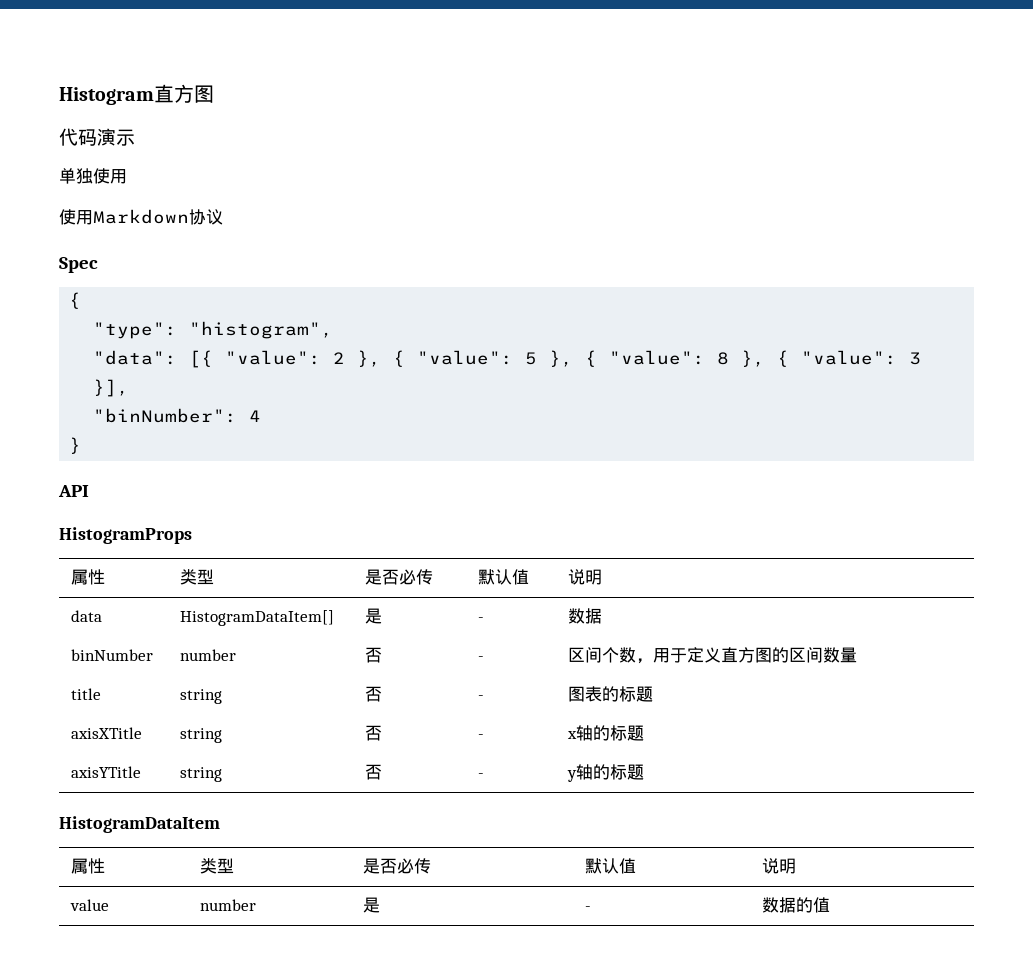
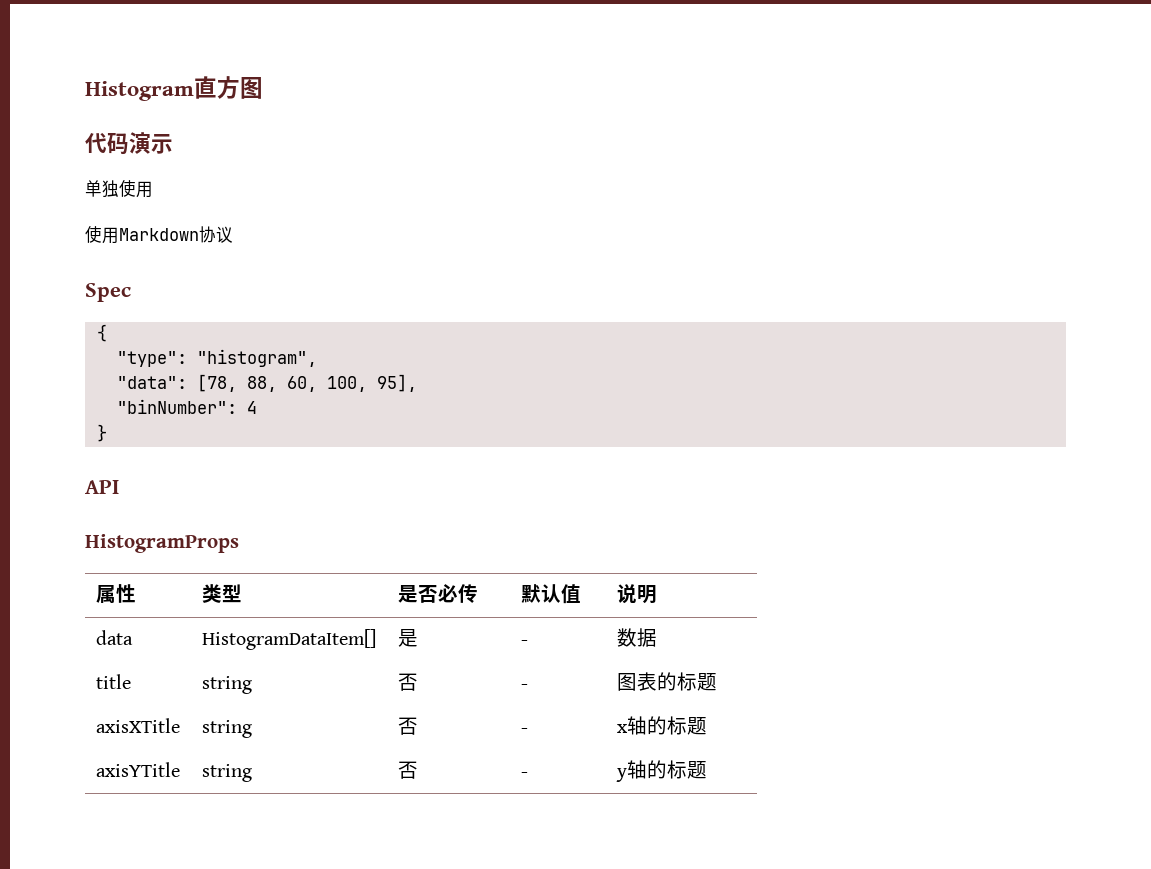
[189,350,922,368] [93,379,130,397] [{ "value": 2 }, { "value": 5 }, { "value": 8 }, { "value": 3 }], -> [196,374,417,392] [78, 88, 60, 100, 95],
[70,649,153,661] [179,649,236,661] [364,647,382,663] [477,656,484,661] [567,647,857,664] // binNumber | number | 否 | - | 区间个数，用于定义直方图的区间数量 -> (657, 637) none
[59,816,220,833] [70,858,105,874] [199,858,234,874] [362,858,431,874] [584,858,636,874] [761,858,796,874] [69,899,109,911] [199,899,256,911] [362,897,380,913] [584,906,591,911] [761,897,830,913] // HistogramDataItem // 属性 | 类型 | 是否必传 | 默认值 | 说明 // value | number | 是 | - | 数据的值 -> (707, 770) none

